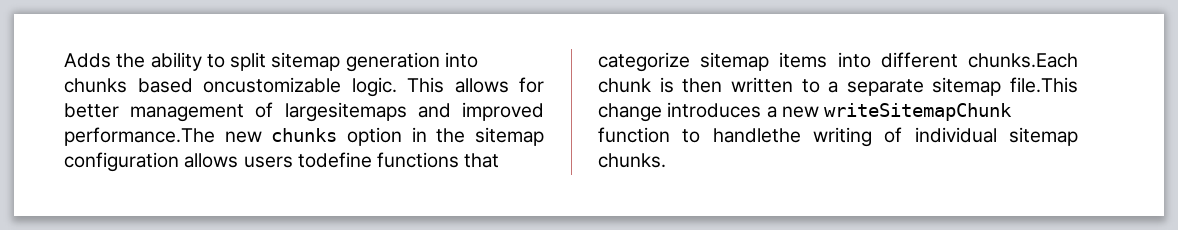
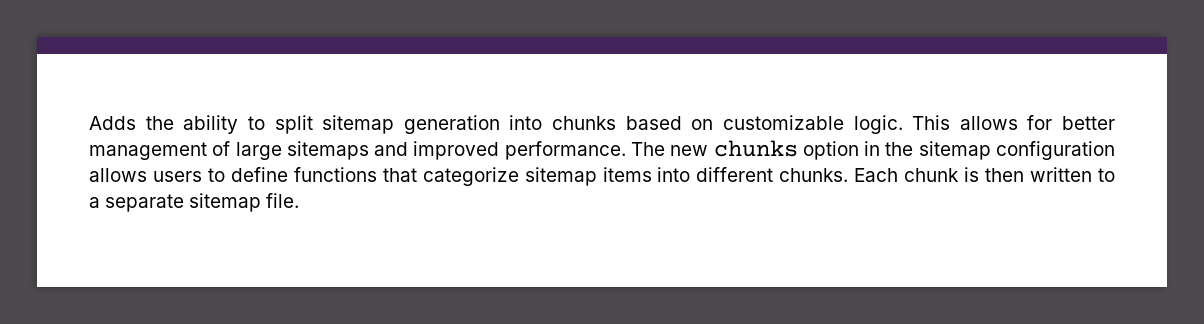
[203,77,341,93] oncustomizable -> [691,115,844,130] on customizable
[284,102,544,122] [64,127,215,146] largesitemaps and improved performance.The -> [235,141,665,160] large sitemaps and improved performance. The
[297,152,372,168] todefine -> [207,167,288,182] to define
[968,53,1078,68] chunks.Each -> [779,168,899,182] chunks. Each
[1010,77,1078,93] [598,102,1013,122] [598,127,1078,147] [598,153,666,168] file.This change introduces a new writeSitemapChunk function to handlethe writing of individual sitemap chunks. -> [266,193,300,208] file.

